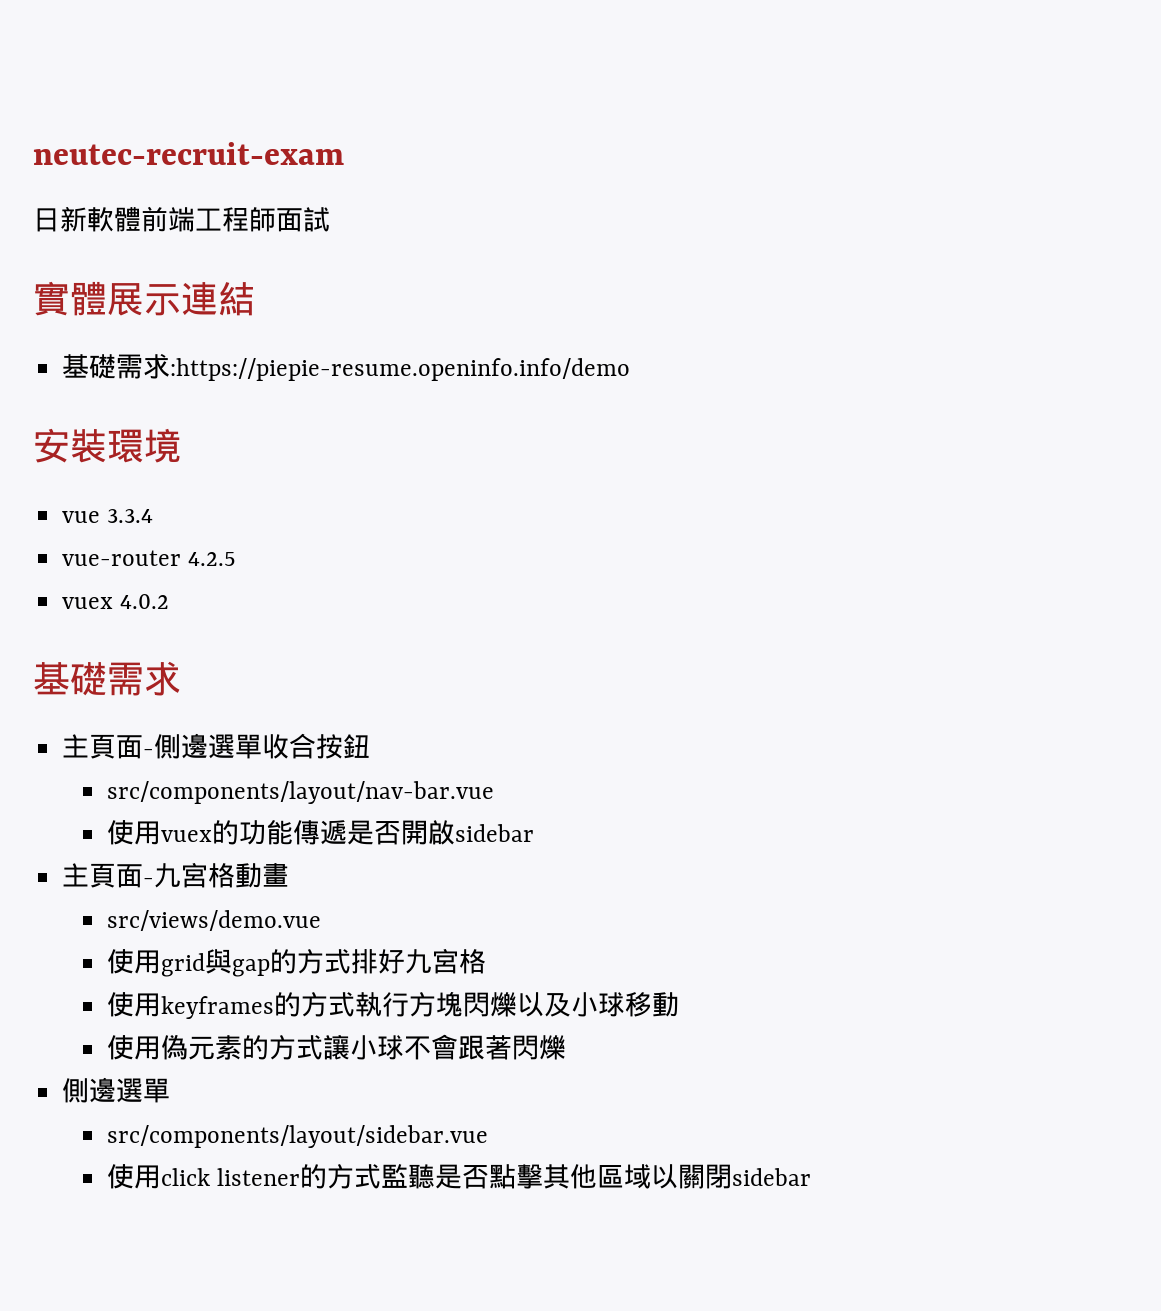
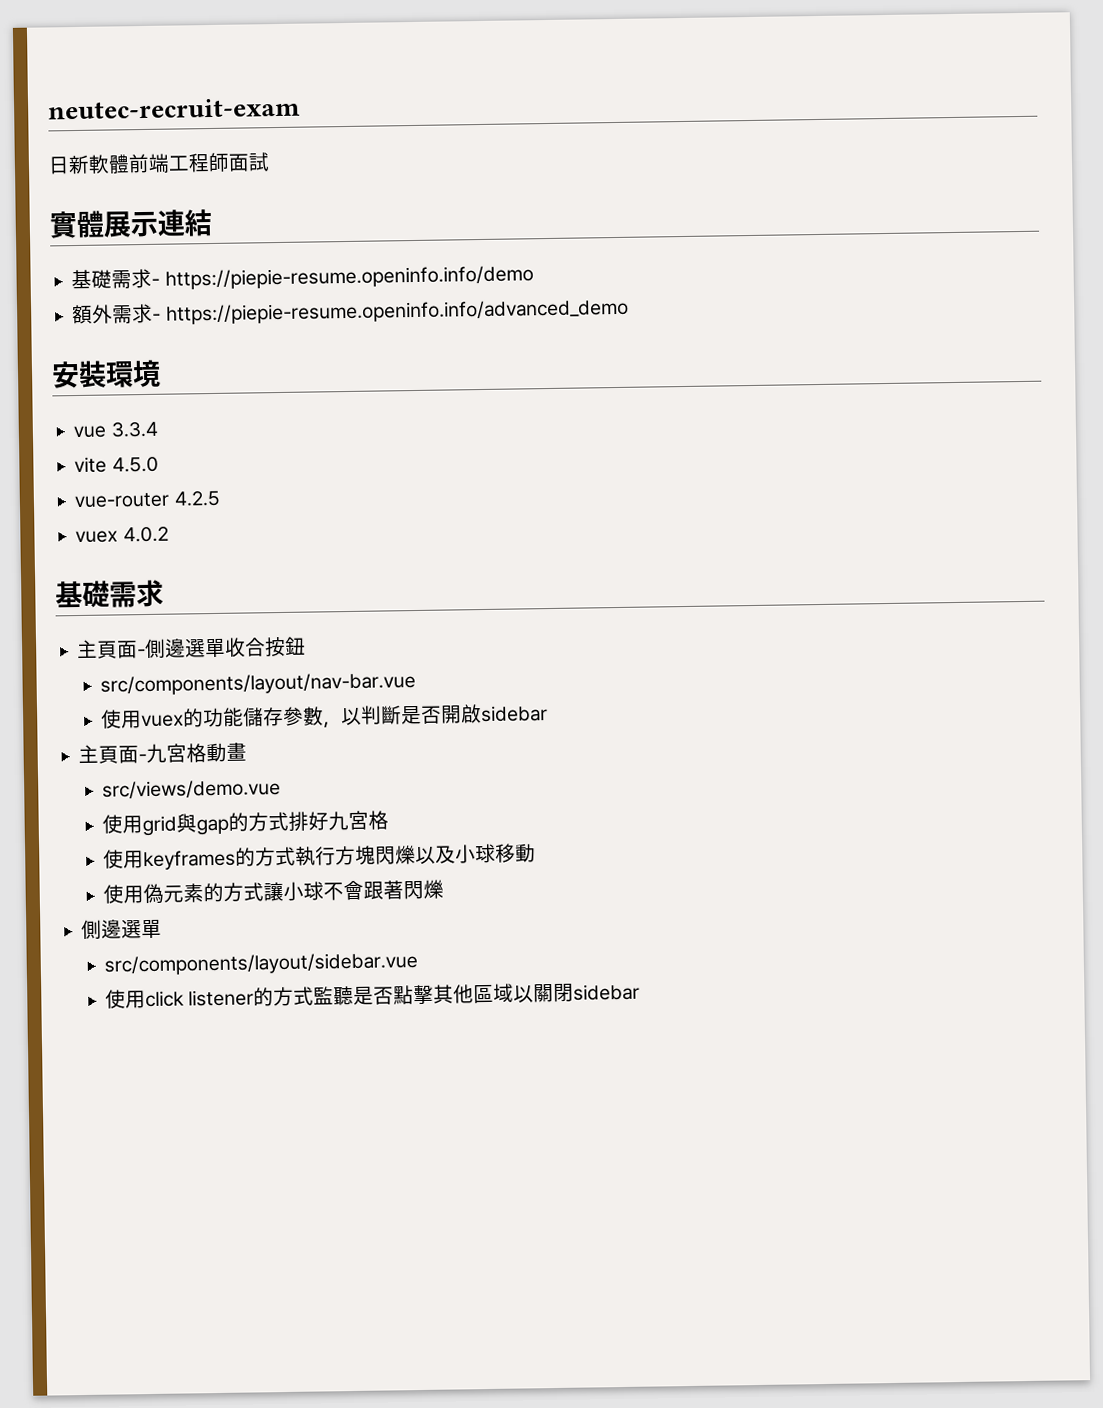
[170,358,631,381] :https://piepie-resume.openinfo.info/demo -> [151,265,534,290] [72,298,629,325] - https://piepie-resume.openinfo.info/demo // 額外需求- https://piepie-resume.openinfo.info/advanced_demo
(154, 516) none -> [74,456,159,474] // vite 4.5.0
[292,820,347,845] 傳遞 -> [243,705,403,728] 儲存參數，以判斷

